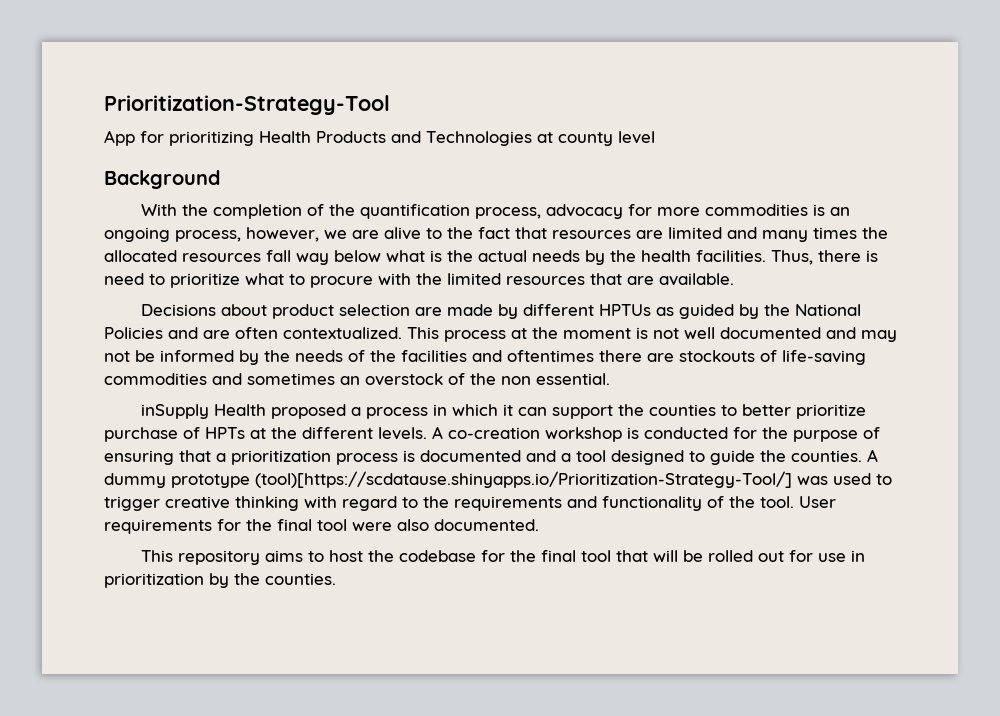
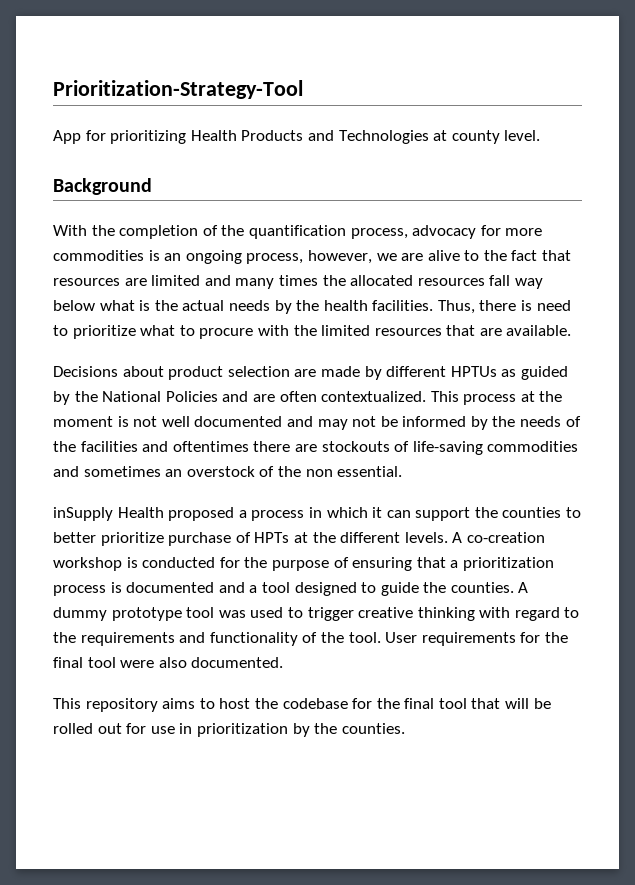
[618,131,655,144] level -> [504,130,541,141] level.
[255,471,792,488] (tool)[https://scdatause.shinyapps.io/Prioritization-Strategy-Tool/] -> [186,607,215,618] tool

